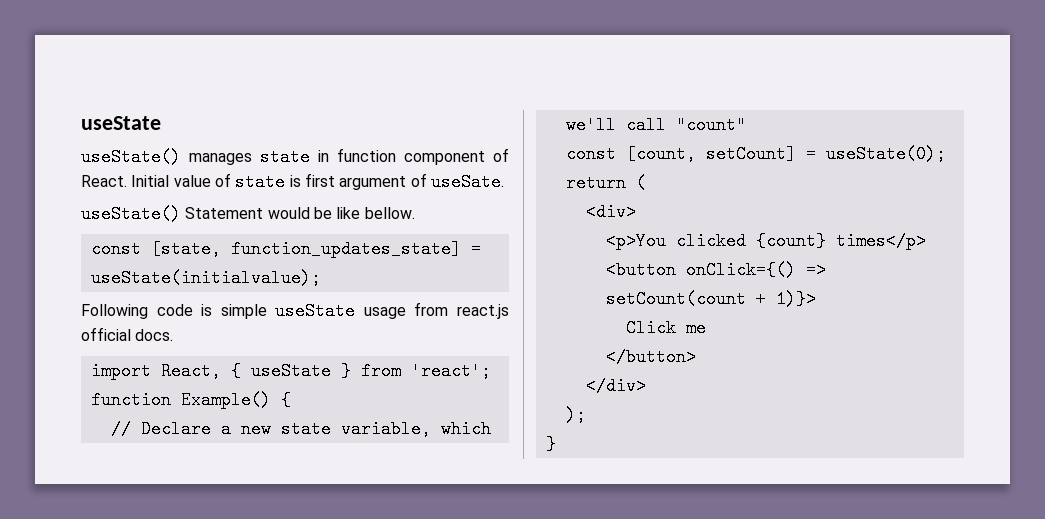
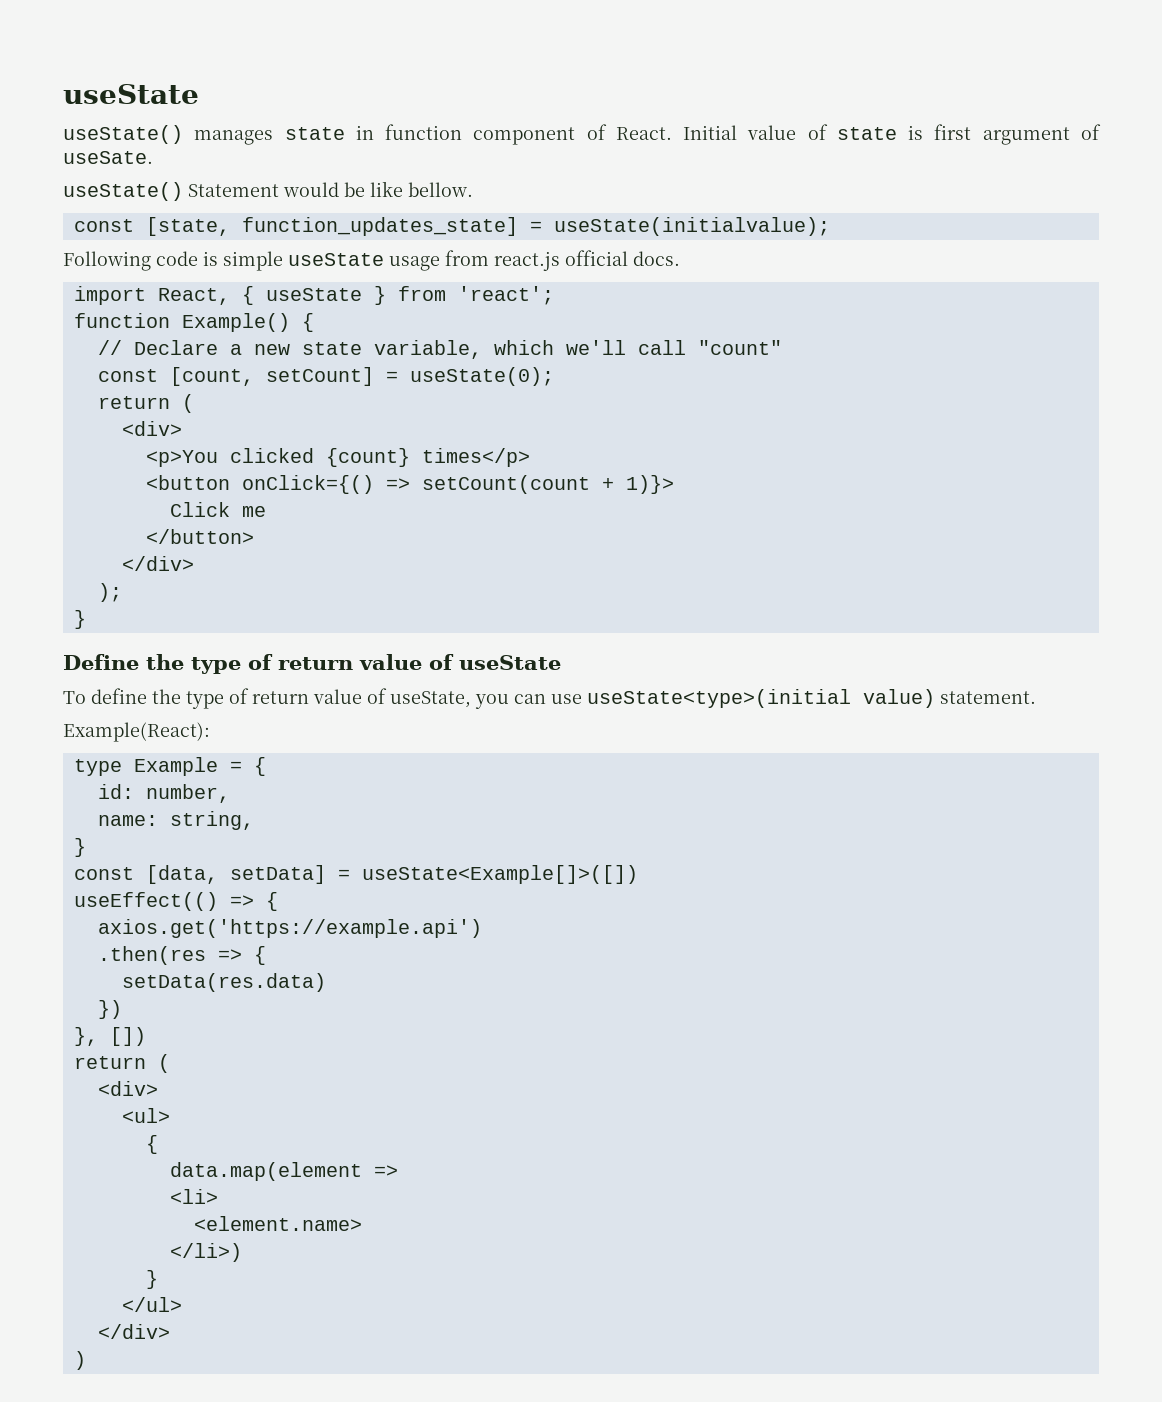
(556, 444) none -> [63,654,561,674] [63,688,1036,709] [63,722,210,742] [73,757,266,776] [97,784,230,803] [97,811,254,830] [73,838,86,857] [73,865,638,884] [73,892,278,911] [97,919,482,938] [97,946,266,965] [121,973,326,992] [97,1000,122,1019] [73,1027,146,1046] [73,1054,170,1073] [97,1081,158,1096] [121,1108,170,1123] [145,1135,158,1154] [169,1162,398,1181] [169,1189,218,1204] [193,1216,362,1231] [169,1243,242,1262] [145,1270,158,1289] [121,1297,182,1312] [97,1324,170,1339] [73,1351,86,1370] // Define the type of return value of useState // To define the type of return value of useState, you can use useState<type>(initial value) statement. // Example(React): // type Example = { // id: number, // name: string, // } // const [data, setData] = useState<Example[]>([]) // useEffect(() => { // axios.get('https://example.api') // .then(res => { // setData(res.data) // }) // }, []) // return ( // <div> // <ul> // { // data.map(element => // <li> // <element.name> // </li>) // } // </ul> // </div> // )

